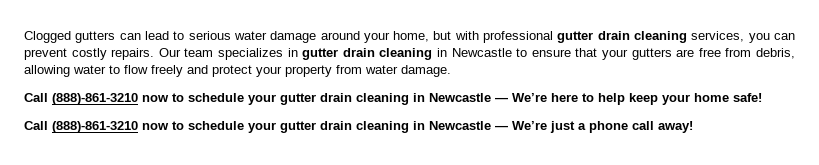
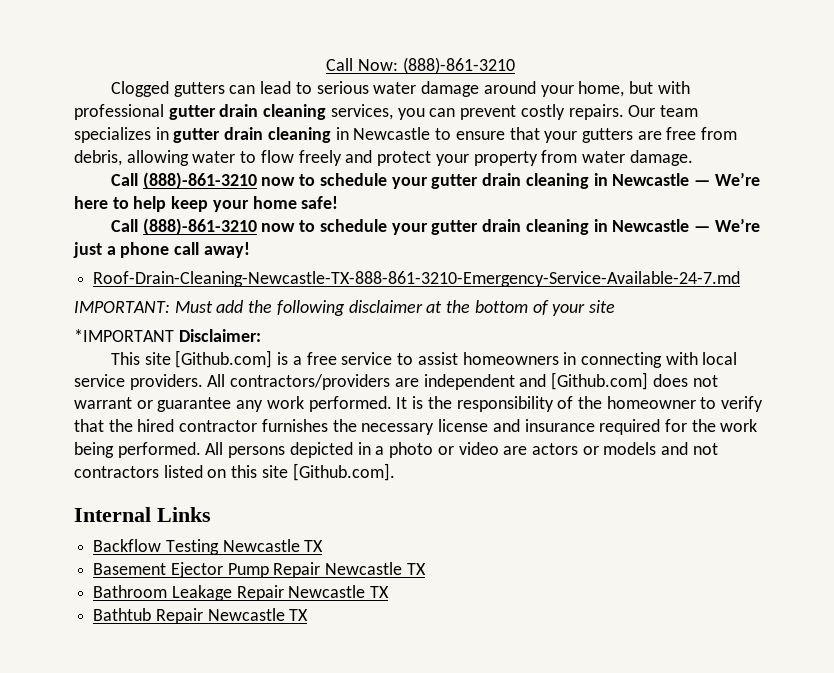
(24, 37) none -> [326,57,515,74] Call Now: (888)-861-3210 //
(693, 127) none -> [93,271,741,287] [74,300,615,316] [74,329,261,342] [111,350,738,368] [74,372,718,390] [74,396,764,412] [74,419,758,435] [74,442,718,458] [74,463,395,481] [74,507,211,522] [93,539,324,555] [93,562,426,578] [93,585,390,601] [93,608,309,624] // Roof-Drain-Cleaning-Newcastle-TX-888-861-3210-Emergency-Service-Available-24-7.md // IMPORTANT: Must add the following disclaimer at the bottom of your site // *IMPORTANT Disclaimer: // This site [Github.com] is a free service to assist homeowners in connecting with local service providers. All contractors/providers are independent and [Github.com] does not warrant or guarantee any work performed. It is the responsibility of the homeowner to verify that the hired contractor furnishes the necessary license and insurance required for the work being performed. All persons depicted in a photo or video are actors or models and not contractors listed on this site [Github.com]. // Internal Links // Backflow Testing Newcastle TX // Basement Ejector Pump Repair Newcastle TX // Bathroom Leakage Repair Newcastle TX // Bathtub Repair Newcastle TX

